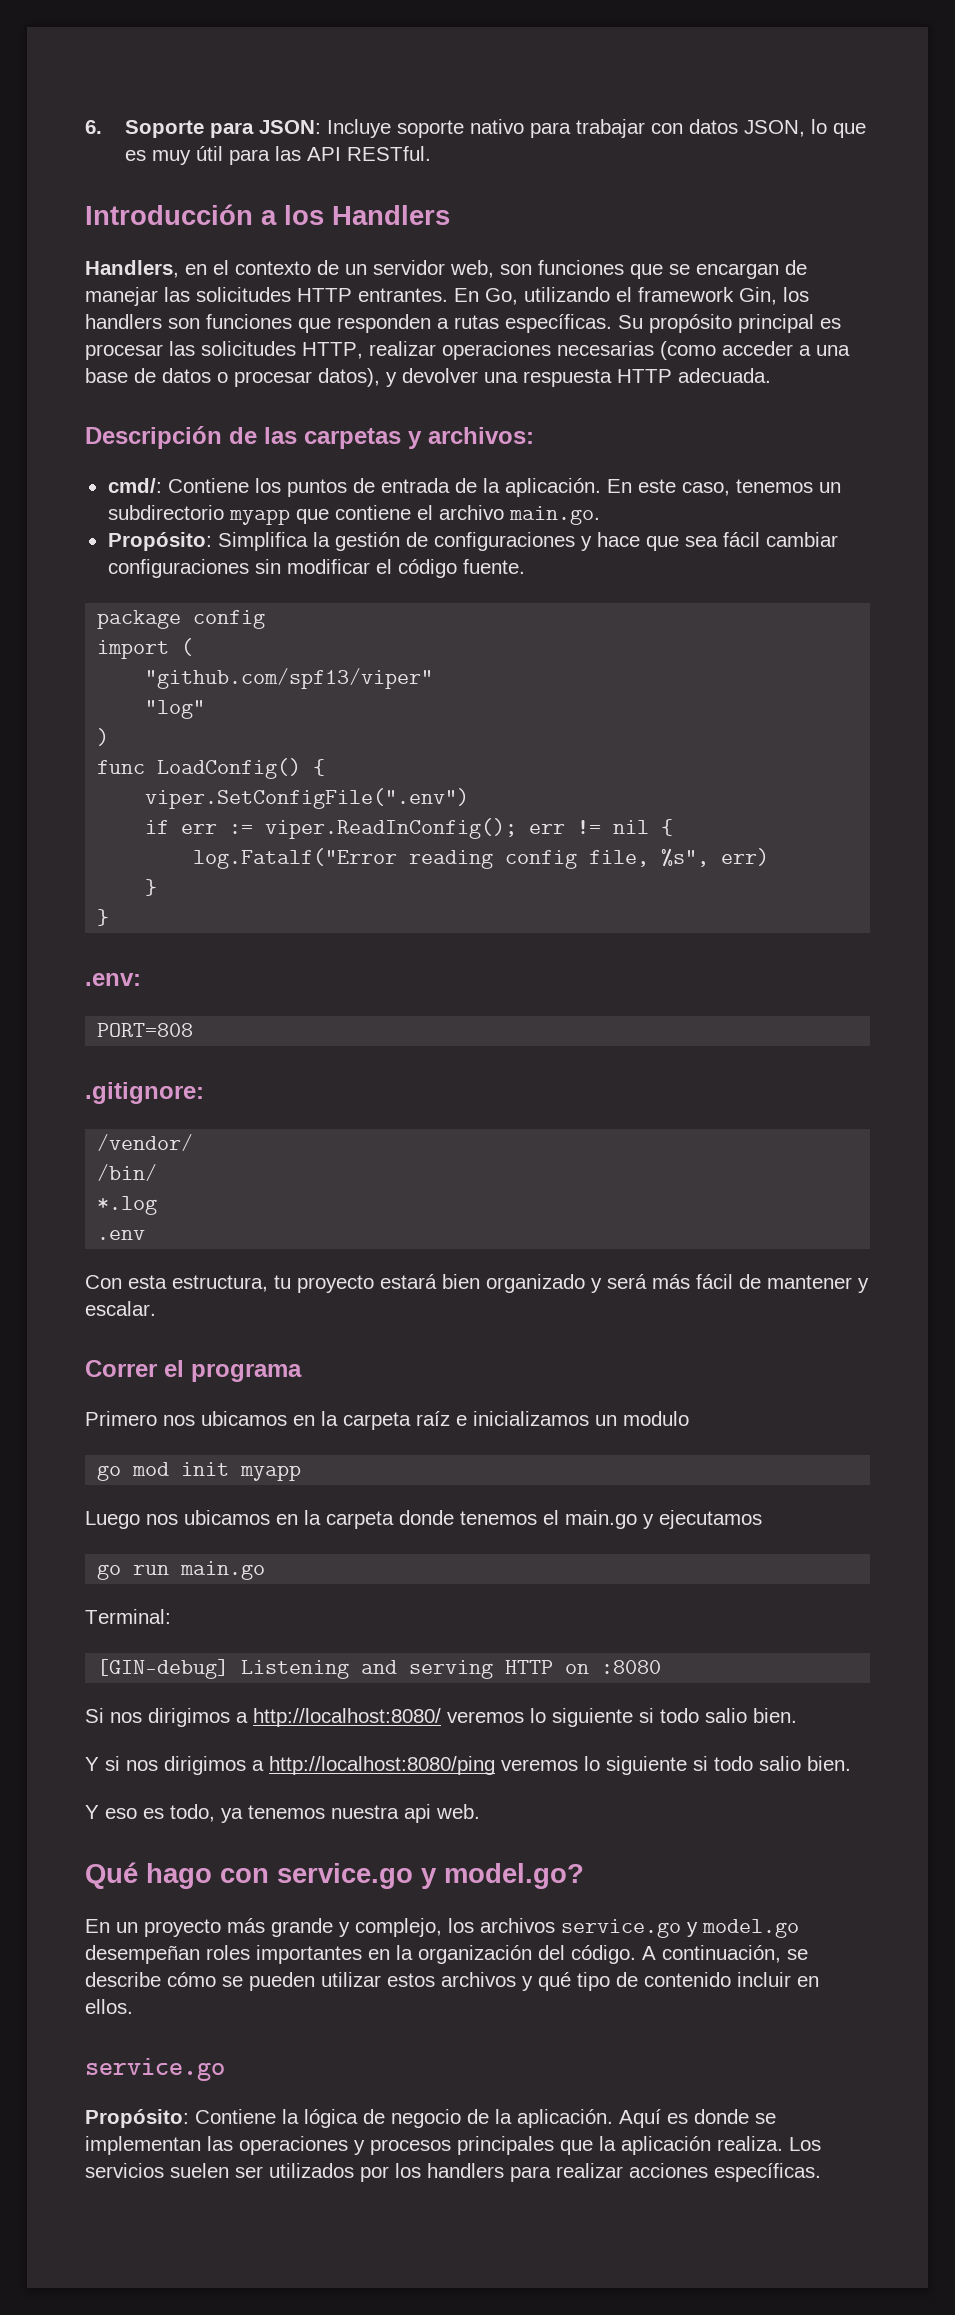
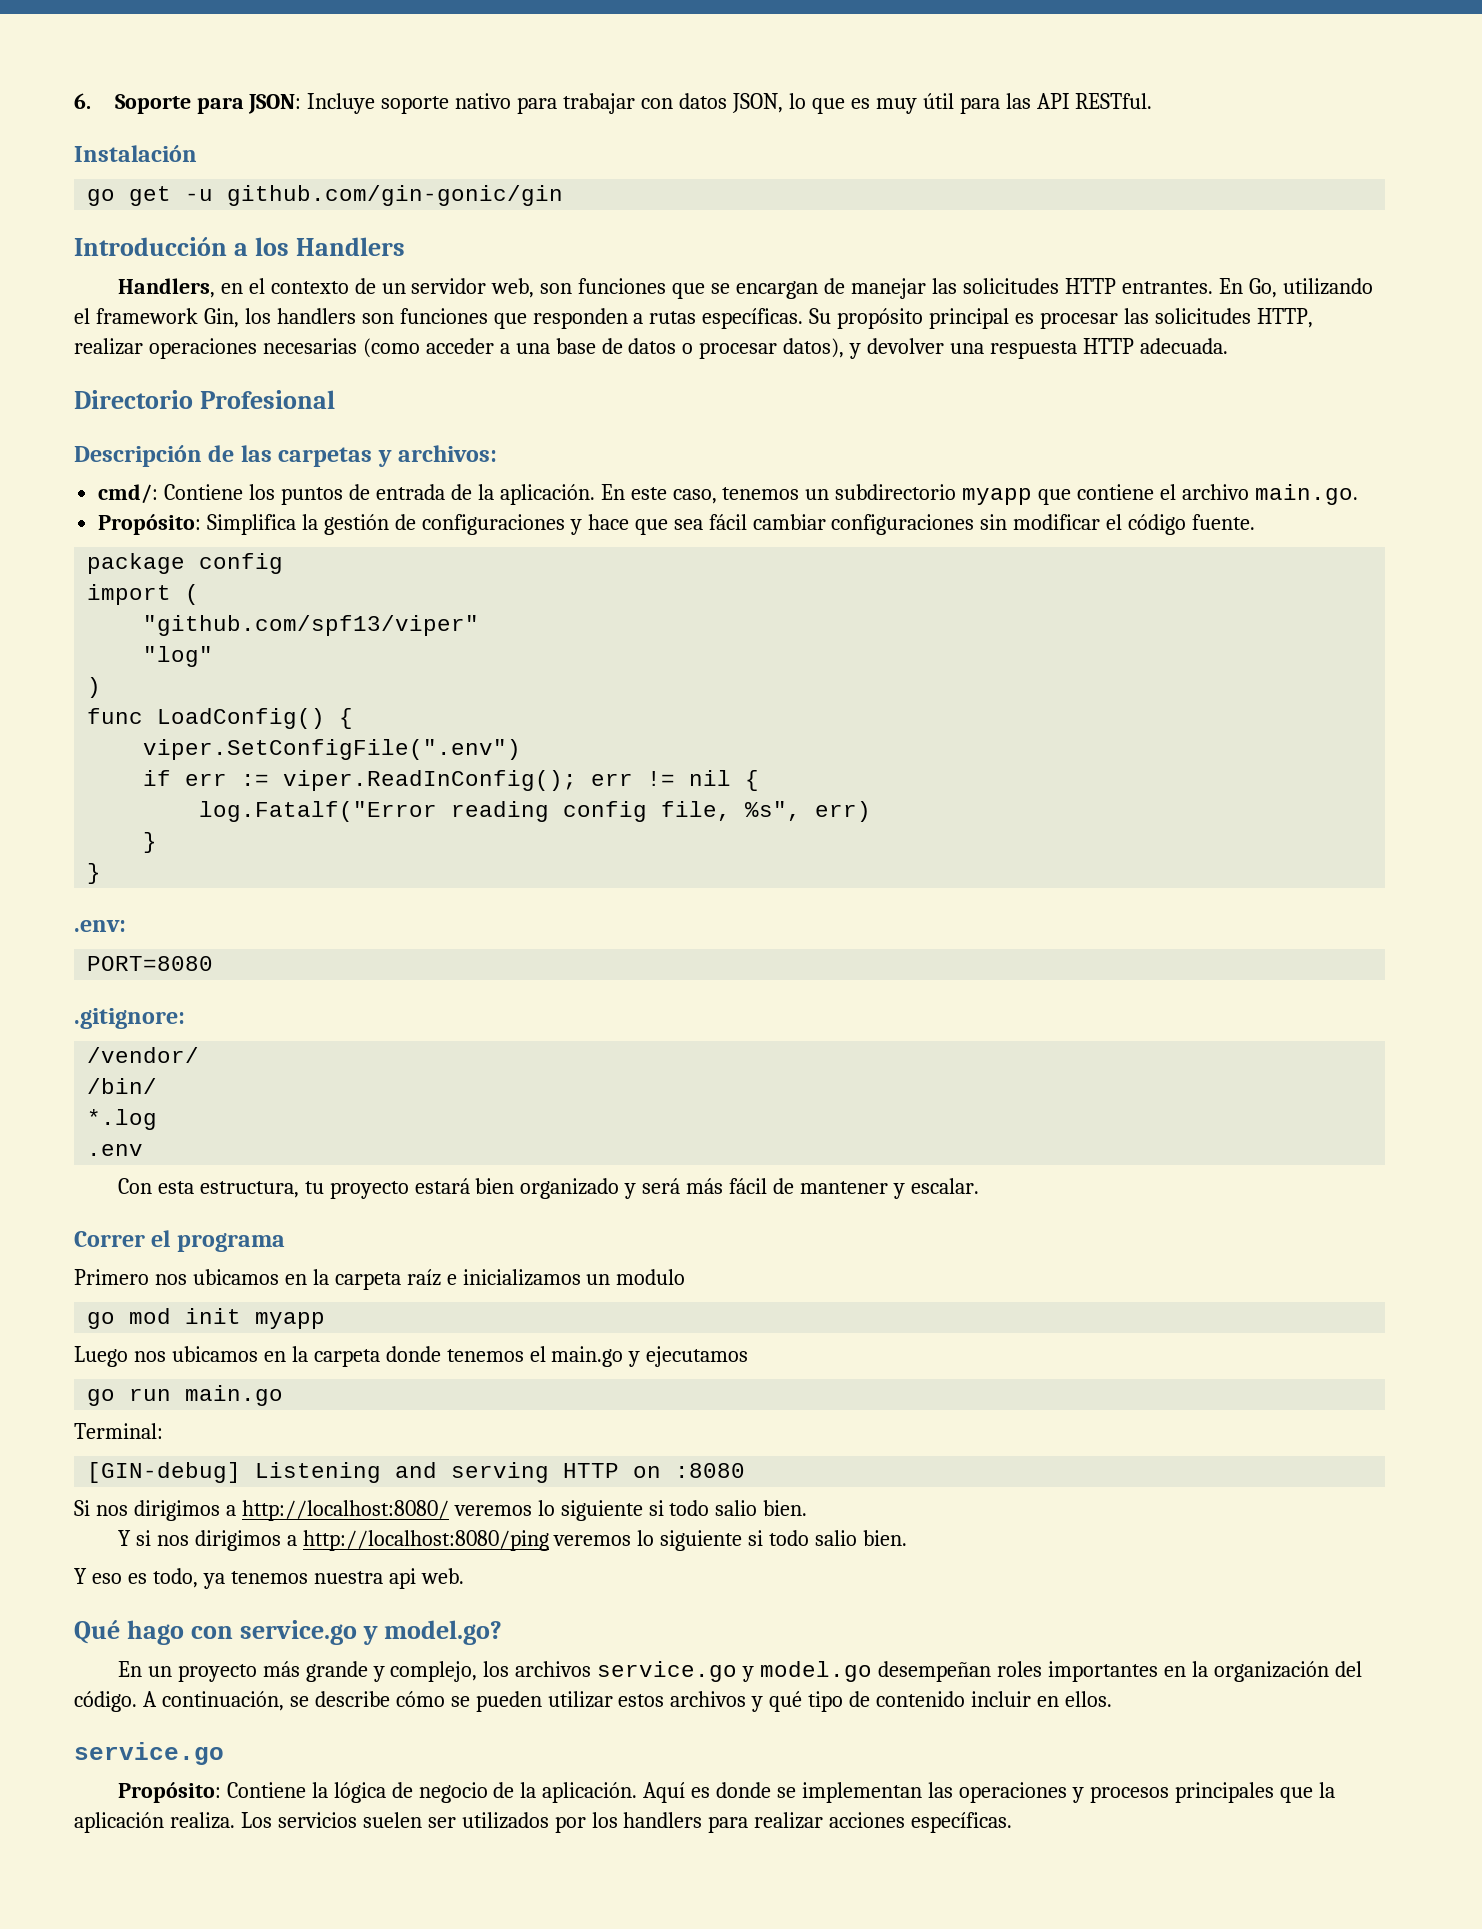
(432, 153) none -> [74,145,197,162] [87,185,564,206] // Instalación // go get -u github.com/gin-gonic/gin
(771, 375) none -> [74,390,335,409] // Directorio Profesional
[97,1023,194,1037] PORT=808 -> [87,956,214,971] PORT=8080

